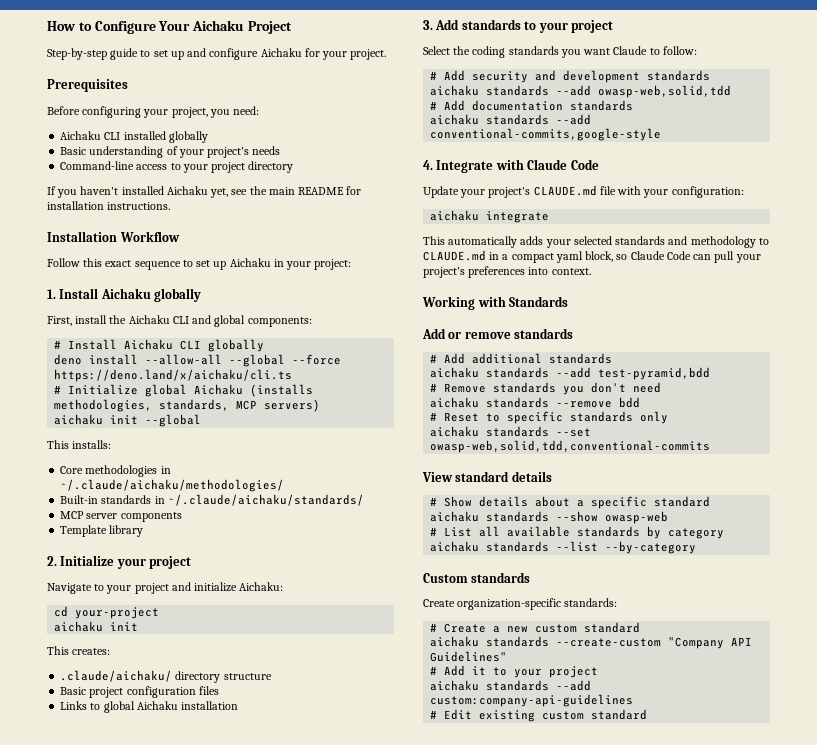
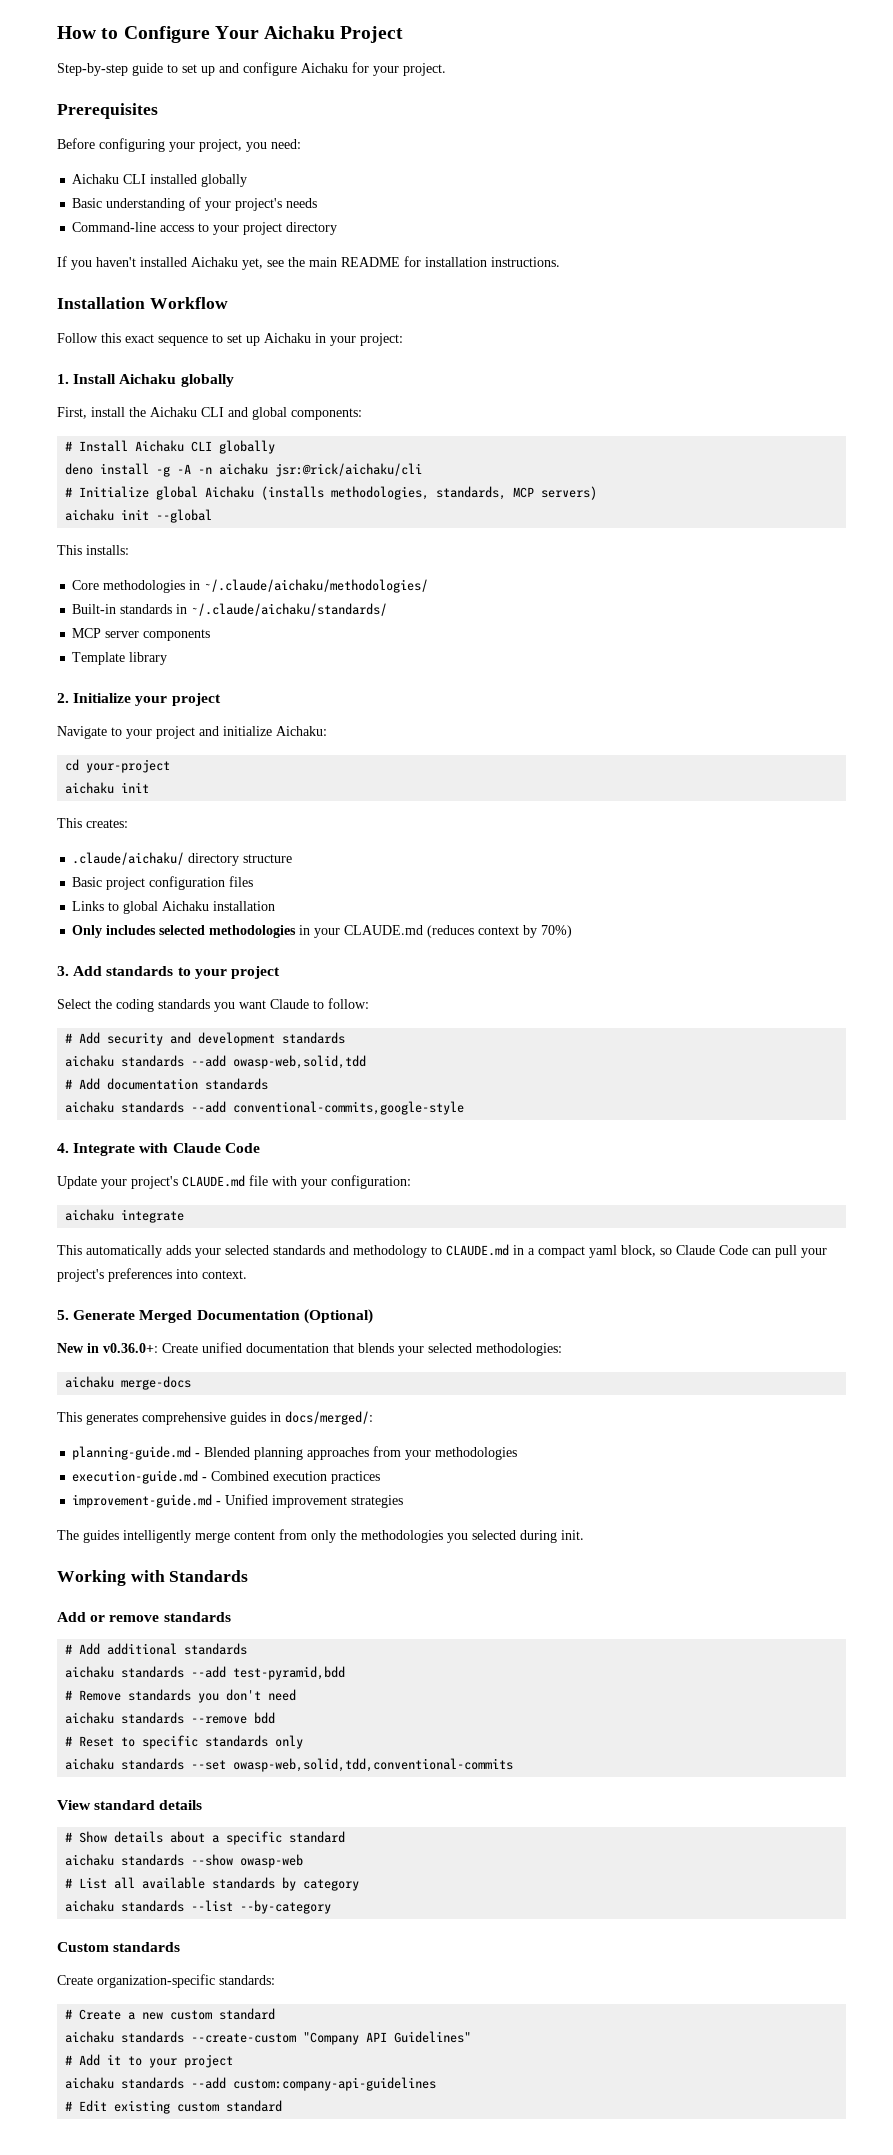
[145,354,342,367] [54,369,293,382] --allow-all --global --force https://deno.land/x/aichaku/cli.ts -> [156,463,423,477] -g -A -n aichaku jsr:@rick/aichaku/cli
(239, 705) none -> [72,925,573,938] // Only includes selected methodologies in your CLAUDE.md (reduces context by 70%)
(591, 271) none -> [57,1309,373,1324] [57,1342,562,1356] [65,1376,192,1390] [57,1411,373,1425] [72,1446,518,1460] [72,1470,381,1484] [72,1494,404,1508] [57,1529,584,1543] // 5. Generate Merged Documentation (Optional) // New in v0.36.0+: Create unified documentation that blends your selected methodologies: // aichaku merge-docs // This generates comprehensive guides in docs/merged/: // planning-guide.md - Blended planning approaches from your methodologies // execution-guide.md - Combined execution practices // improvement-guide.md - Unified improvement strategies // The guides intelligently merge content from only the methodologies you selected during init.

